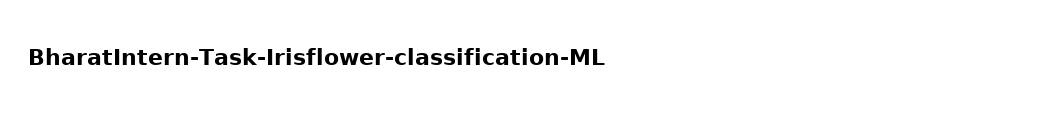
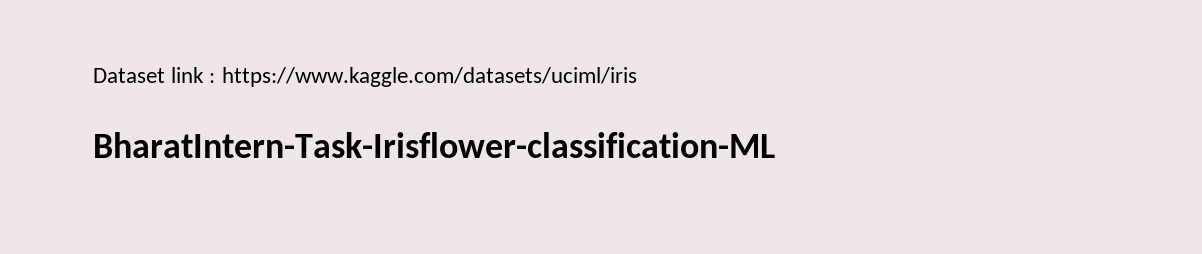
(28, 56) none -> [93,67,637,87] Dataset link : https://www.kaggle.com/datasets/uciml/iris //

